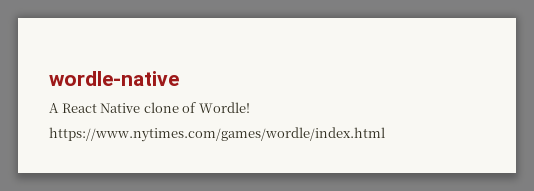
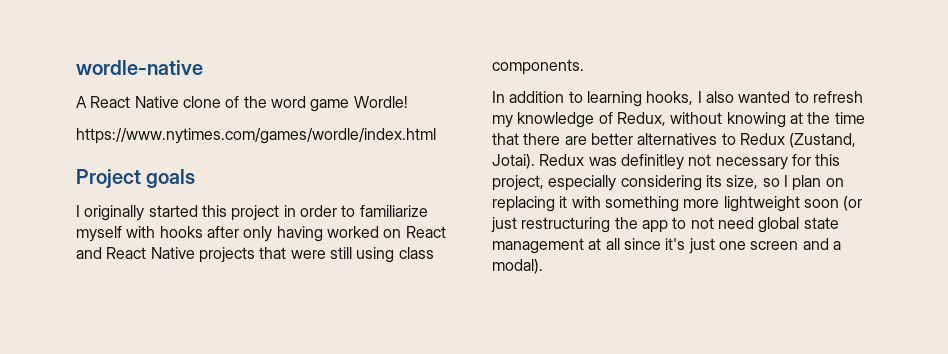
(197, 107) none -> [243,96,350,112] the word game
(385, 134) none -> [76,169,196,189] [76,205,428,221] [76,226,446,242] [76,247,434,263] [492,59,584,75] [492,91,863,107] [492,112,865,128] [492,133,857,148] [492,154,841,170] [492,175,844,191] [492,196,863,212] [491,217,839,233] [492,238,841,254] [492,259,543,274] // Project goals // I originally started this project in order to familiarize myself with hooks after only having worked on React and React Native projects that were still using class components. // In addition to learning hooks, I also wanted to refresh my knowledge of Redux, without knowing at the time that there are better alternatives to Redux (Zustand, Jotai). Redux was definitley not necessary for this project, especially considering its size, so I plan on replacing it with something more lightweight soon (or just restructuring the app to not need global state management at all since it's just one screen and a modal).

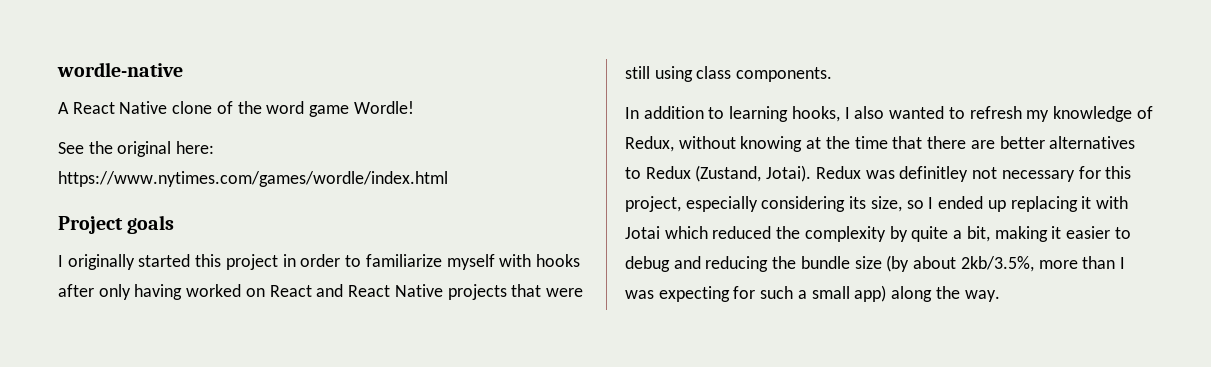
(408, 102) none -> [58,141,215,157] See the original here:
[792,175,844,191] plan on -> [938,196,1006,212] ended up
[604,196,863,212] [491,217,839,233] [492,238,841,254] [492,259,543,274] something more lightweight soon (or just restructuring the app to not need global state management at all since it's just one screen and a modal). -> [625,226,1131,242] [625,255,1125,272] [625,285,1000,302] Jotai which reduced the complexity by quite a bit, making it easier to debug and reducing the bundle size (by about 2kb/3.5%, more than I was expecting for such a small app) along the way.

